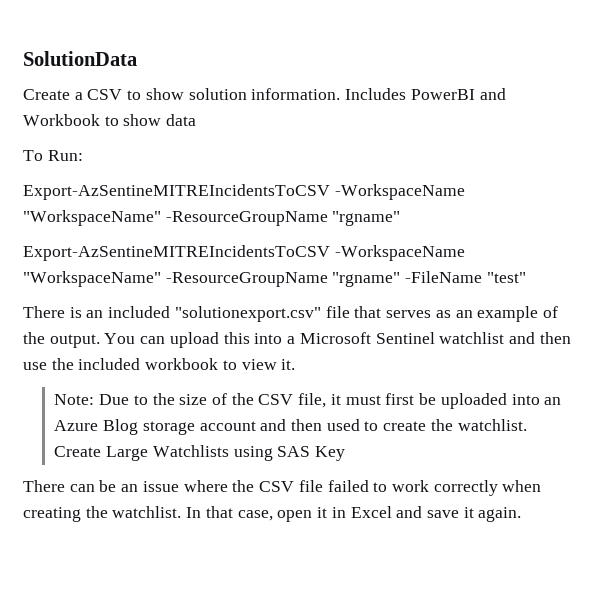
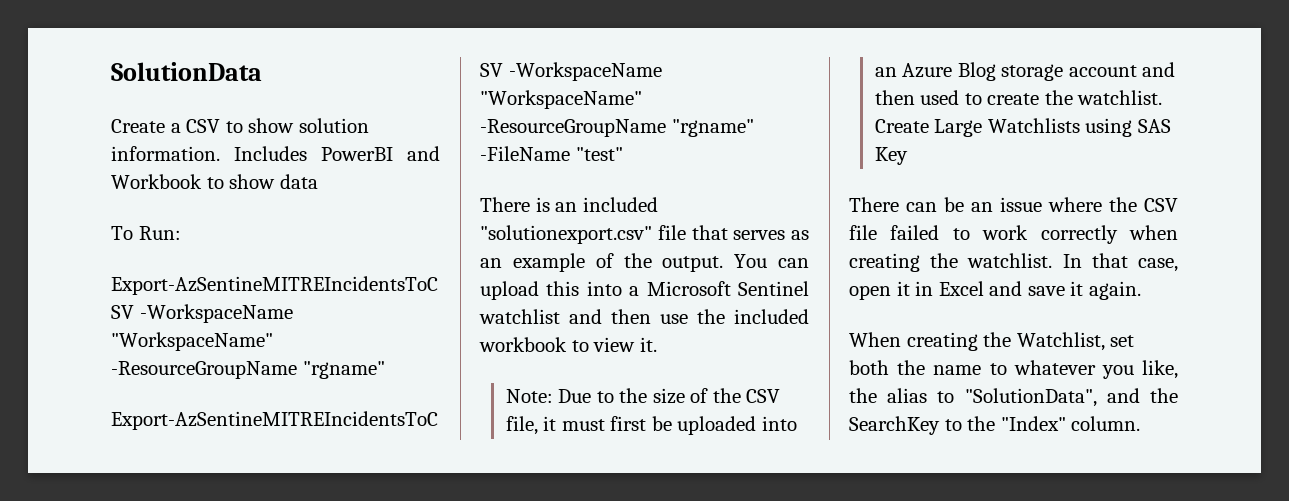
(522, 514) none -> [849,332,1135,351] [849,360,1178,379] [849,388,1178,407] [849,416,1141,435] // When creating the Watchlist, set both the name to whatever you like, the alias to "SolutionData", and the SearchKey to the "Index" column.

